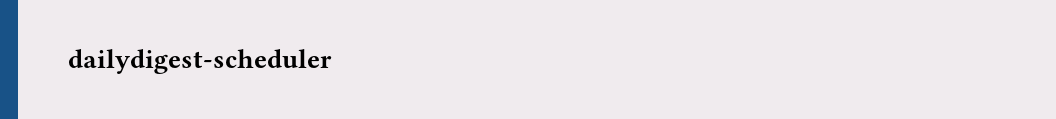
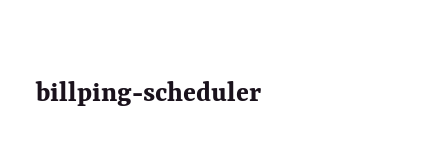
[68,49,332,74] dailydigest-scheduler -> [35,81,261,106] billping-scheduler

